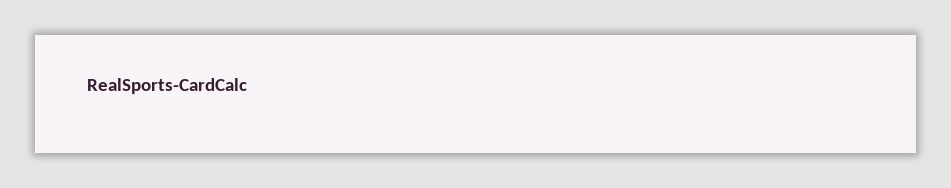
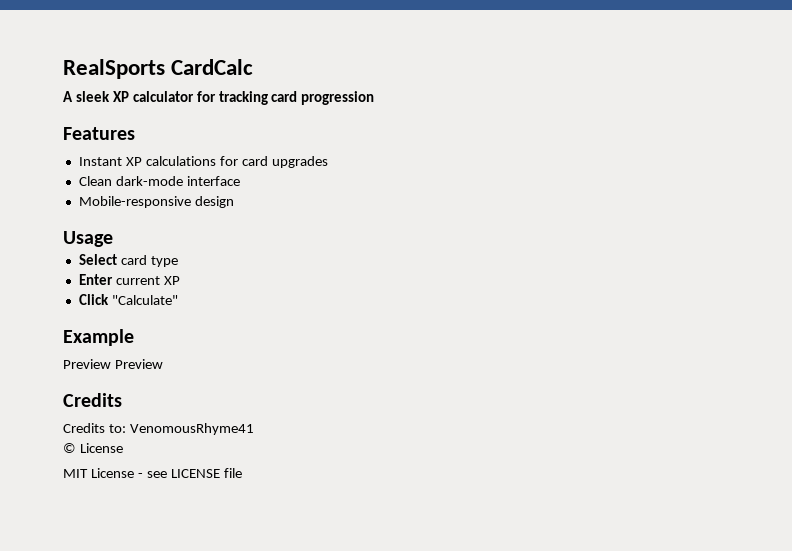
[87,78,247,94] RealSports-CardCalc -> [63,59,254,79] [63,91,375,105] [63,127,135,140] [78,156,328,168] [78,176,240,186] [78,196,234,208] [63,231,113,247] [78,254,178,267] [78,274,180,285] [78,294,178,305] [63,329,134,346] [63,359,163,369] [63,393,122,407] [63,423,254,435] [63,443,123,453] [63,468,242,478] RealSports CardCalc // A sleek XP calculator for tracking card progression // Features // Instant XP calculations for card upgrades // Clean dark-mode interface // Mobile-responsive design // Usage // Select card type // Enter current XP // Click "Calculate" // Example // Preview Preview // Credits // Credits to: VenomousRhyme41 // © License // MIT License - see LICENSE file

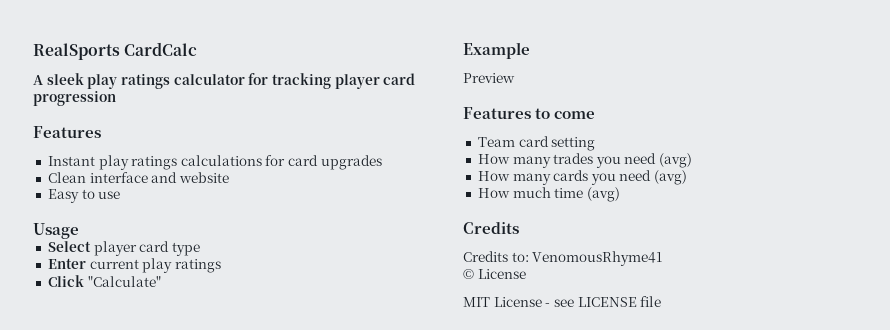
[112,91,129,102] XP -> [87,74,170,89] play ratings
(268, 98) none -> [334,74,380,89] player
[125,157,142,166] XP -> [98,155,178,170] play ratings
[115,176,183,186] dark-mode -> (86, 177) none
[78,196,234,208] // Mobile-responsive design -> [151,172,229,183] [47,189,121,203] and website // Easy to use
(117, 259) none -> [93,241,137,256] player
[163,276,180,285] XP -> [142,258,221,273] play ratings
[114,359,163,369] Preview -> [463,107,596,119] [477,136,596,151] [477,153,693,168] [477,170,688,185] [477,187,620,202] // Features to come // Team card setting // How many trades you need (avg) // How many cards you need (avg) // How much time (avg)

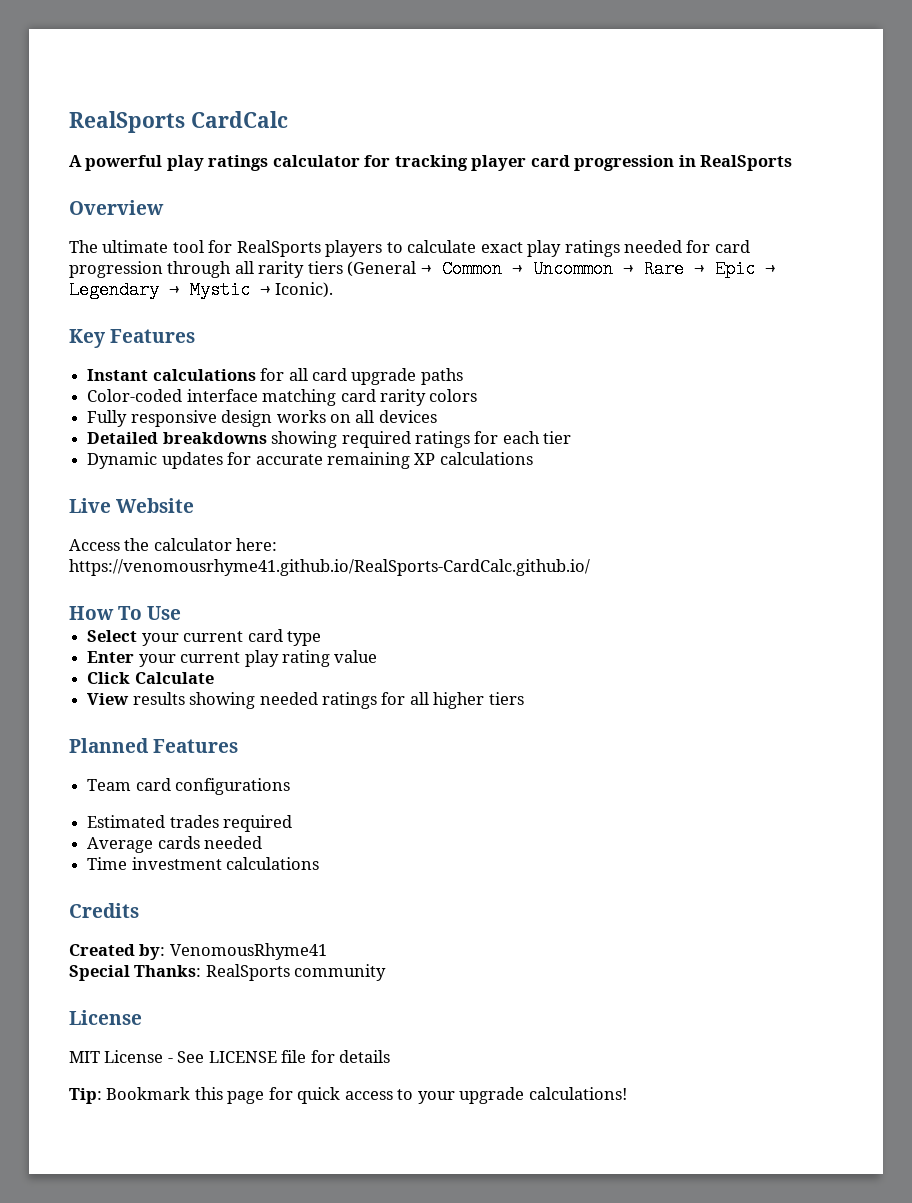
[46,73,84,85] sleek -> [85,155,163,171] powerful
[33,126,101,138] [47,155,382,170] [47,172,229,183] [47,189,121,203] [33,223,79,239] // Features // Instant play ratings calculations for card upgrades // Clean interface and website // Easy to use // Usage -> [678,155,793,171] [69,200,164,215] [69,240,750,257] [69,260,776,278] [69,281,334,299] [69,329,196,348] [87,368,463,385] [87,389,478,406] [87,410,437,427] [87,431,572,448] [87,452,533,469] [69,498,195,513] [69,538,278,551] [69,559,590,576] [69,606,182,620] in RealSports // Overview // The ultimate tool for RealSports players to calculate exact play ratings needed for card progression through all rarity tiers (General → Common → Uncommon → Rare → Epic → Legendary → Mystic → Iconic). // Key Features // Instant calculations for all card upgrade paths // Color-coded interface matching card rarity colors // Fully responsive design works on all devices // Detailed breakdowns showing required ratings for each tier // Dynamic updates for accurate remaining XP calculations // Live Website // Access the calculator here: // https://venomousrhyme41.github.io/RealSports-CardCalc.github.io/ // How To Use
[93,241,137,256] player -> [141,631,244,646] your current
(86, 263) none -> [138,654,176,667] your
[174,259,221,273] ratings -> [281,650,378,667] rating value
[87,276,161,287] [463,42,530,59] [463,73,515,83] [463,107,596,119] "Calculate" // Example // Preview // Features to come -> [134,672,214,684] [87,692,524,709] [69,738,239,753] Calculate // View results showing needed ratings for all higher tiers // Planned Features
[551,137,596,151] [477,153,693,168] [477,170,688,185] [477,187,620,202] setting // How many trades you need (avg) // How many cards you need (avg) // How much time (avg) -> [175,778,291,795] [87,815,293,832] [87,836,263,853] [87,857,320,870] configurations // Estimated trades required // Average cards needed // Time investment calculations
[463,251,529,262] Credits to: -> [69,944,166,960] Created by:
[463,269,474,279] © -> [69,964,387,981] Special Thanks: RealSports community //
[553,299,574,307] see -> [177,1051,205,1063] See
(662, 301) none -> [310,1050,391,1063] [69,1087,627,1104] for details // Tip: Bookmark this page for quick access to your upgrade calculations!

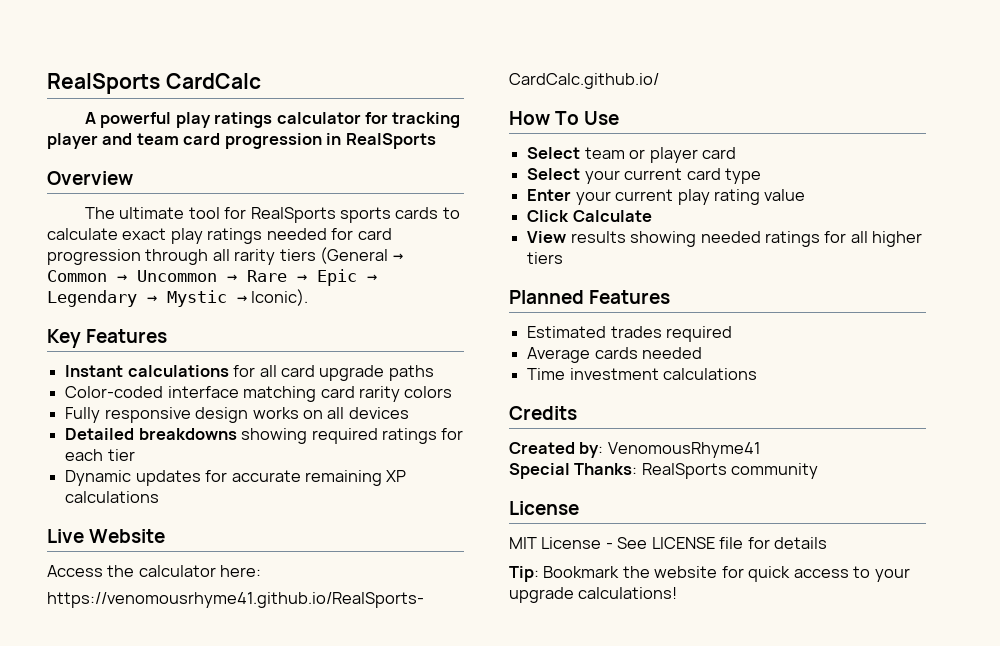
(527, 163) none -> [102,133,179,145] and team
[325,240,383,257] players -> [339,207,439,223] sports cards
(182, 613) none -> [527,147,736,163] // Select team or player card
[87,778,291,795] // Team card configurations -> (671, 297) none
[194,1087,265,1104] this page -> [622,566,718,578] the website

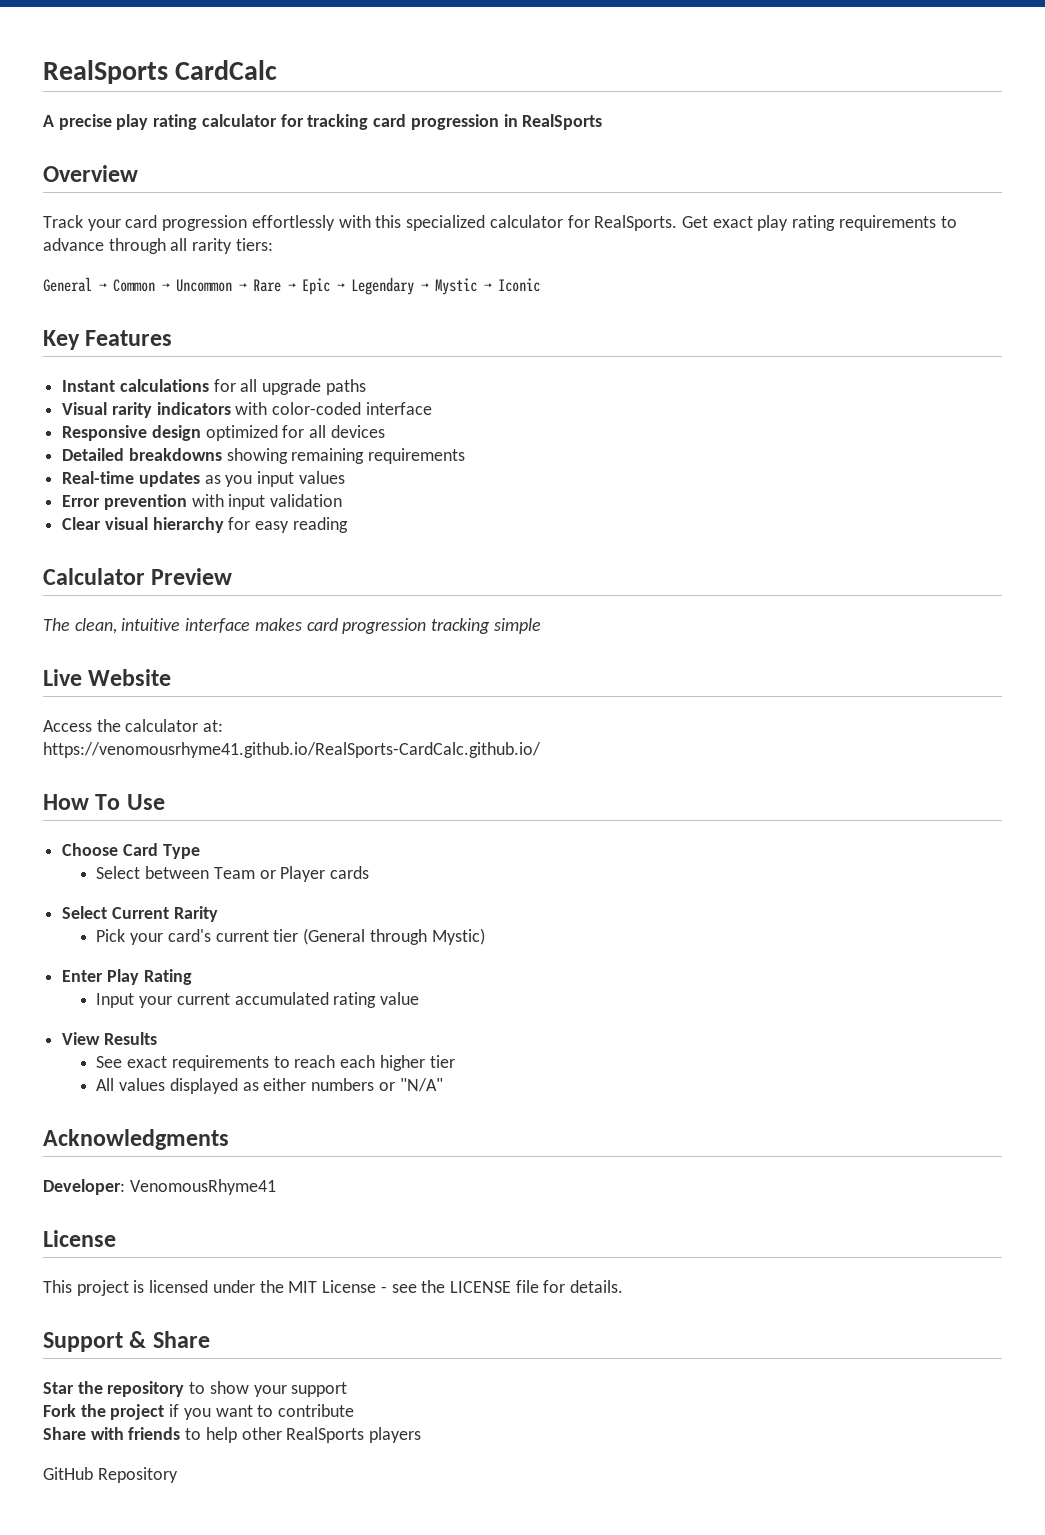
[100,112,461,128] [47,133,179,149] powerful play ratings calculator for tracking player and team -> [58,114,369,130] precise play rating calculator for tracking
[84,207,460,223] [47,228,392,244] [47,249,141,265] The ultimate tool for RealSports sports cards to calculate exact play ratings needed for card progression -> [43,215,957,231] [43,238,104,251] Track your card progression effortlessly with this specialized calculator for RealSports. Get exact play rating requirements to advance
[279,247,389,264] tiers (General -> [235,238,273,251] [43,277,92,292] tiers: // General
[251,289,309,306] Iconic). -> [498,278,540,292] Iconic
[280,365,315,377] card -> (258, 385) none
[65,386,453,402] [65,407,323,423] Color-coded interface matching card rarity colors // Fully responsive design works on -> [62,402,432,418] [62,425,305,441] Visual rarity indicators with color-coded interface // Responsive design optimized for
[311,428,464,444] [65,449,135,461] [65,470,407,486] [65,491,160,503] required ratings for each tier // Dynamic updates for accurate remaining XP calculations -> [291,448,466,464] [62,471,345,487] [62,494,343,510] [62,517,348,533] [43,568,233,585] [43,618,541,634] remaining requirements // Real-time updates as you input values // Error prevention with input validation // Clear visual hierarchy for easy reading // Calculator Preview // The clean, intuitive interface makes card progression tracking simple
[220,565,262,577] here: -> [203,720,224,732] at:
[527,147,736,163] [527,168,761,184] [527,189,806,205] [527,210,652,222] [527,231,923,247] [527,252,564,264] [509,290,671,304] [527,326,733,342] [527,347,703,363] [527,368,758,380] [509,406,577,420] [509,442,760,458] [509,463,819,479] [509,501,579,515] Select team or player card // Select your current card type // Enter your current play rating value // Click Calculate // View results showing needed ratings for all higher tiers // Planned Features // Estimated trades required // Average cards needed // Time investment calculations // Credits // Created by: VenomousRhyme41 // Special Thanks: RealSports community // License // -> [62,843,200,859] [96,866,370,882] [62,906,218,922] [96,928,485,945] [62,969,192,985] [96,992,420,1008] [62,1032,157,1045] [96,1055,455,1071] [96,1078,443,1094] [43,1129,229,1150] [43,1179,276,1195] [43,1230,116,1247] [43,1280,284,1296] Choose Card Type // Select between Team or Player cards // Select Current Rarity // Pick your card's current tier (General through Mystic) // Enter Play Rating // Input your current accumulated rating value // View Results // See exact requirements to reach each higher tier // All values displayed as either numbers or "N/A" // Acknowledgments // Developer: VenomousRhyme41 // License // This project is licensed under the
[617,537,648,549] See -> [391,1280,446,1293] see the
[774,537,828,549] [509,566,910,582] [509,587,678,603] details // Tip: Bookmark the website for quick access to your upgrade calculations! -> [570,1280,624,1293] [43,1331,210,1352] [43,1381,348,1397] [43,1404,355,1420] [43,1427,422,1443] [43,1467,178,1483] details. // Support & Share // Star the repository to show your support // Fork the project if you want to contribute // Share with friends to help other RealSports players // GitHub Repository

